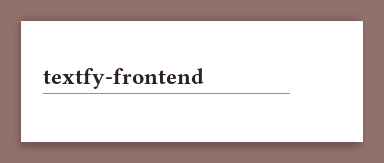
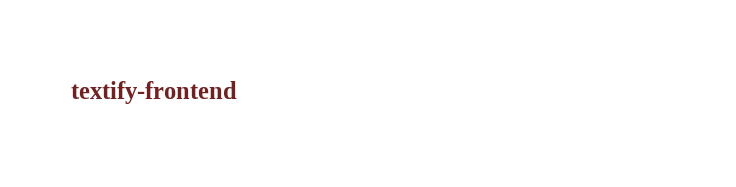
[43,68,204,89] textfy-frontend -> [71,81,237,104] textify-frontend

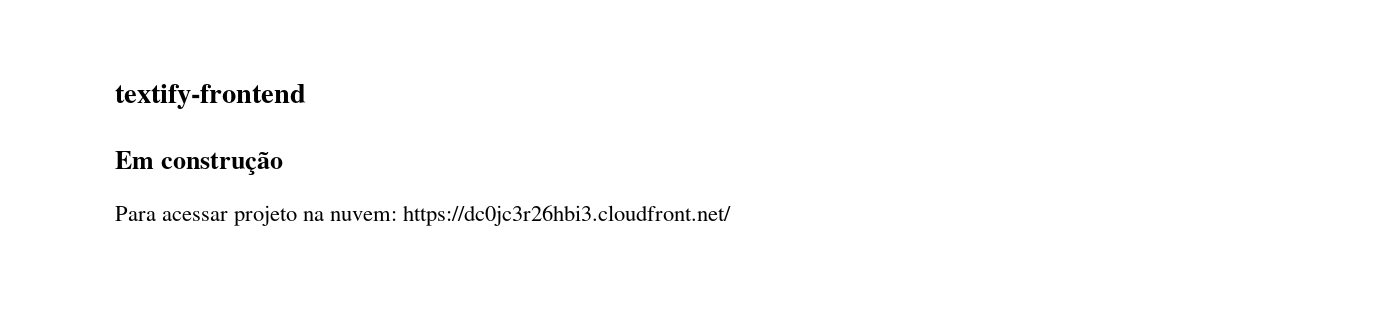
(237, 92) none -> [115,151,284,175] [115,205,732,226] // Em construção // Para acessar projeto na nuvem: https://dc0jc3r26hbi3.cloudfront.net/

